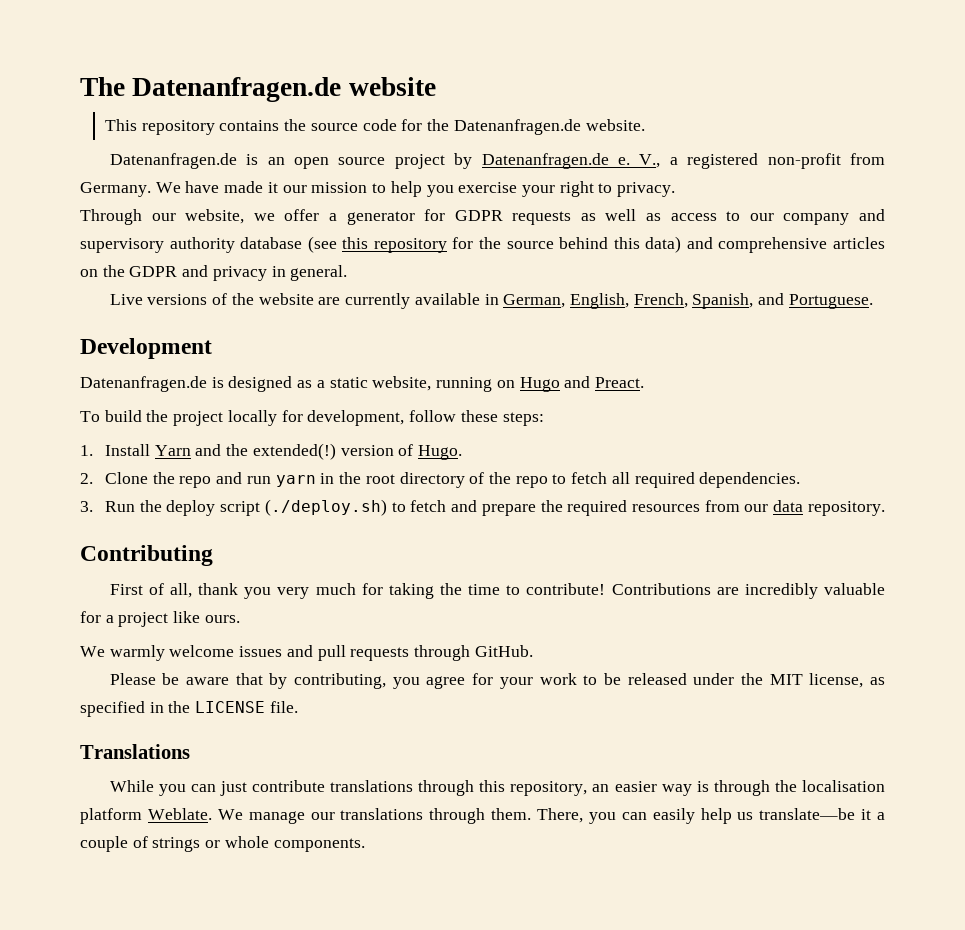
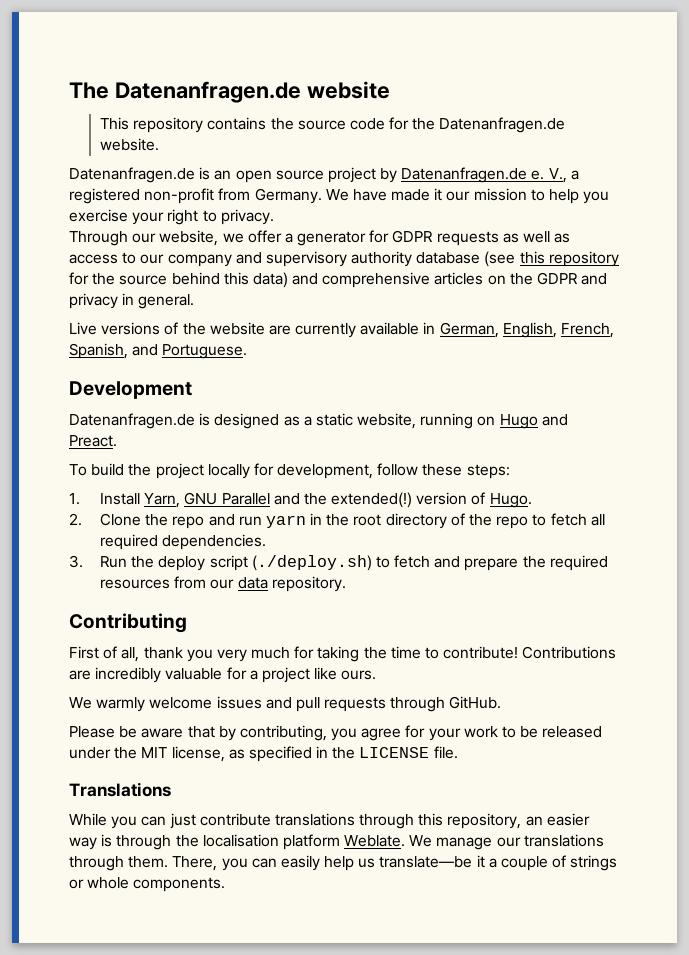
[154,445,191,456] Yarn -> [144,492,270,508] Yarn, GNU Parallel

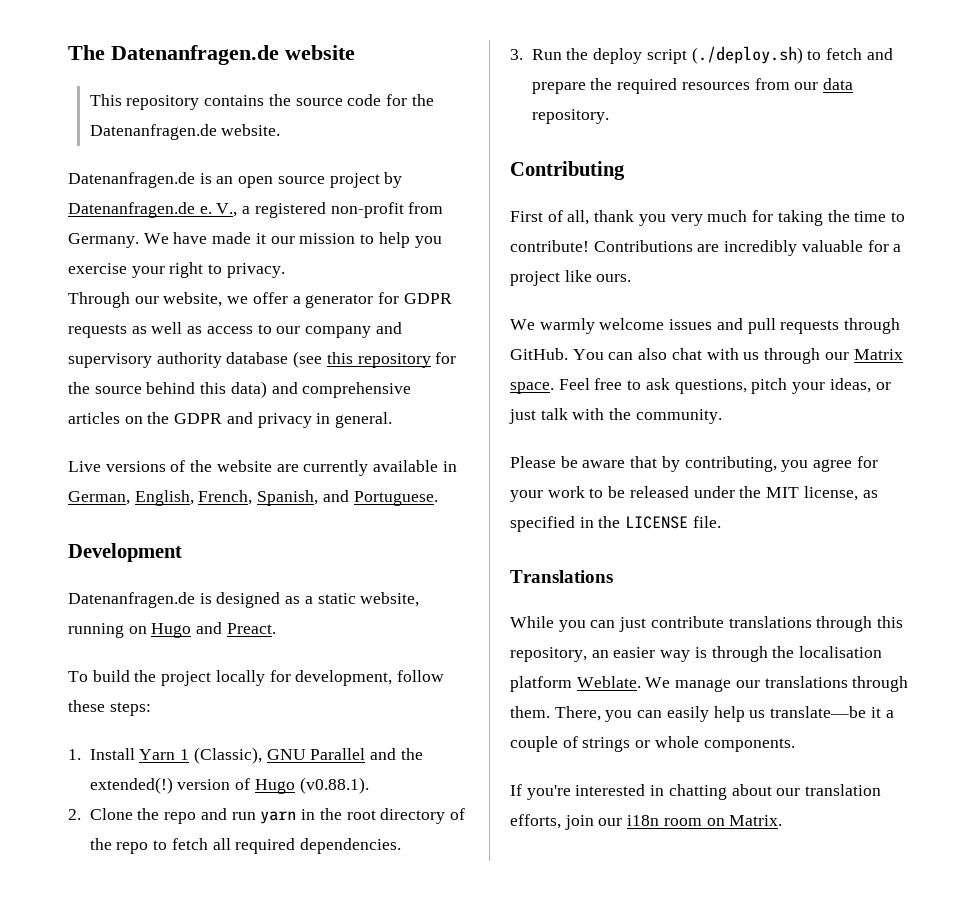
[144,493,181,508] Yarn, -> [139,747,262,764] Yarn 1 (Classic),
[489,493,532,508] Hugo. -> [254,777,369,794] Hugo (v0.88.1).
(502, 702) none -> [572,348,903,364] [510,378,891,394] [509,408,722,424] You can also chat with us through our Matrix space. Feel free to ask questions, pitch your ideas, or just talk with the community.
(226, 884) none -> [510,784,882,800] [510,814,783,830] // If you're interested in chatting about our translation efforts, join our i18n room on Matrix.

